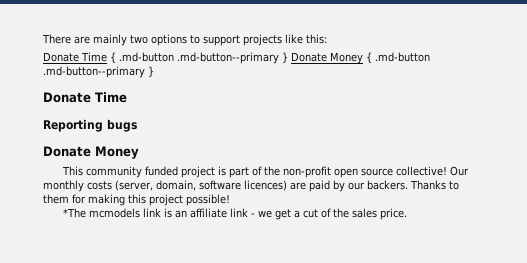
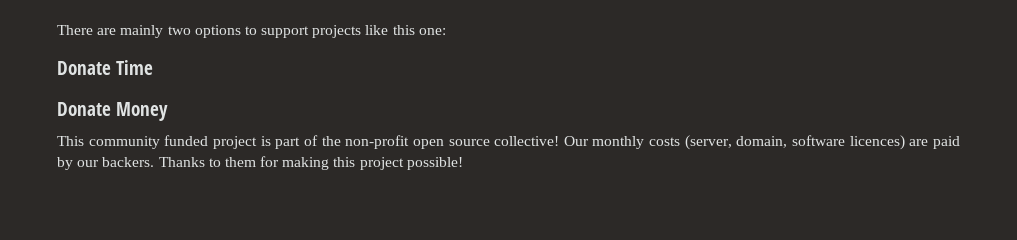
[306,34,327,44] [43,52,430,64] [43,66,154,78] [43,92,127,103] [43,119,137,132] this: // Donate Time { .md-button .md-button--primary } Donate Money { .md-button .md-button--primary } // Donate Time // Reporting bugs -> [392,25,446,35] [57,60,154,75] this one: // Donate Time
[62,208,407,220] // *The mcmodels link is an affiliate link - we get a cut of the sales price. -> (463, 163) none

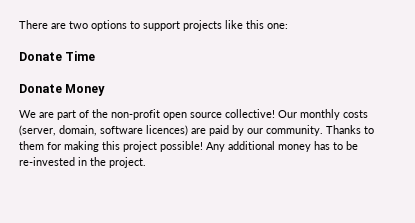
[120,25,164,38] mainly -> (66, 26) none
[57,135,271,149] This community funded project is -> [19,110,54,118] We are
[102,157,155,167] backers. -> [266,125,323,136] community.
(463, 163) none -> [206,141,358,152] [19,157,146,168] Any additional money has to be re-invested in the project.

